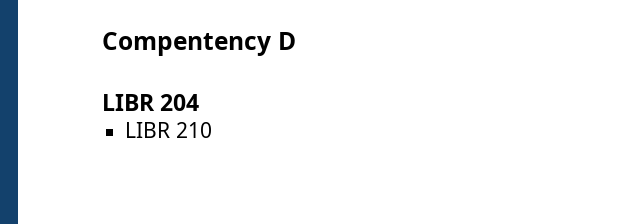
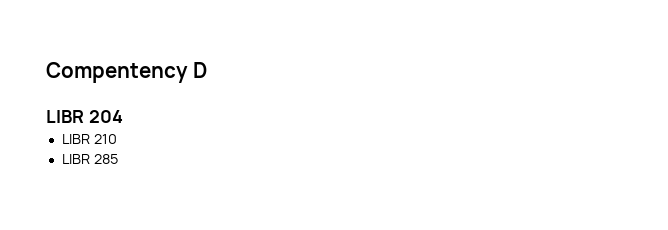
(212, 130) none -> [61,154,118,164] // LIBR 285

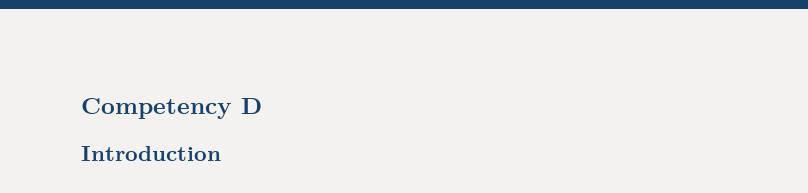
[46,62,188,83] Compentency -> [81,98,232,119] Competency
[46,110,123,123] [61,134,117,144] [61,154,118,164] LIBR 204 // LIBR 210 // LIBR 285 -> [81,146,221,161] Introduction

